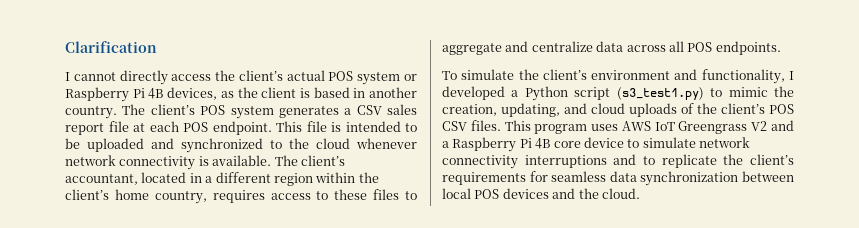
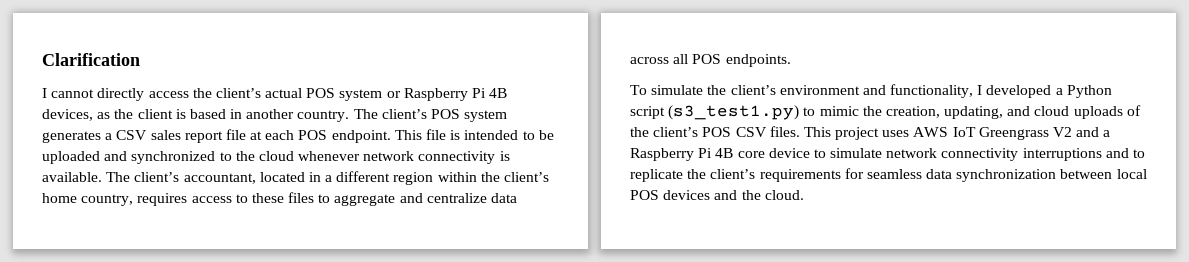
[534,124,588,134] program -> [835,127,880,140] project

